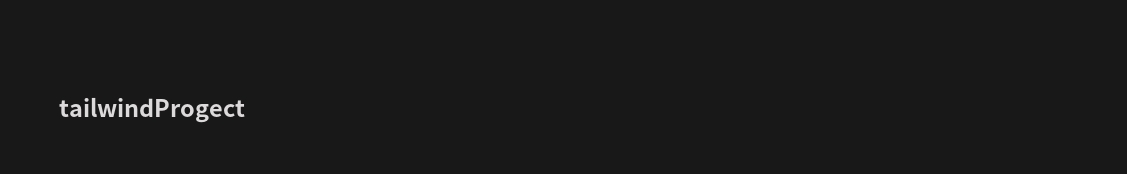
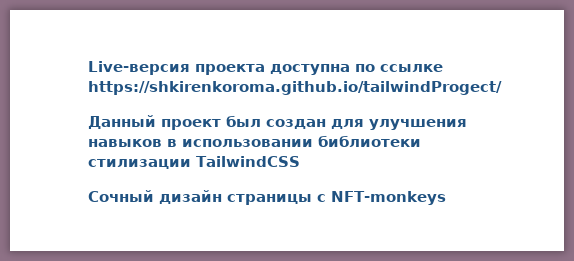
[59,97,245,123] tailwindProgect -> [88,61,443,75] [88,81,502,95] [88,115,467,130] [88,135,421,147] [88,156,300,169] [88,190,446,205] Live-версия проекта доступна по ссылке https://shkirenkoroma.github.io/tailwindProgect/ // Данный проект был создан для улучшения навыков в использовании библиотеки стилизации TailwindCSS // Сочный дизайн страницы с NFT-monkeys

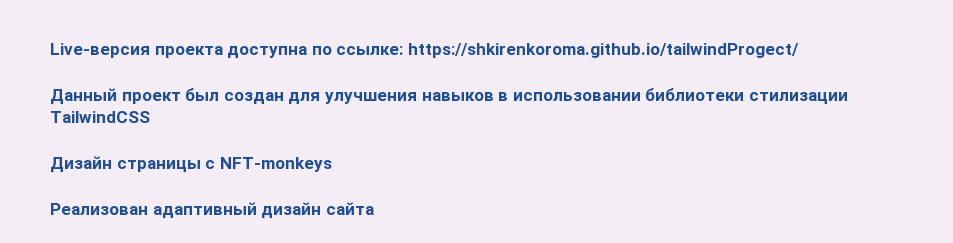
[380,64,443,72] ссылке -> [336,46,404,55] ссылке:
[88,190,222,204] Сочный дизайн -> [50,156,112,173] Дизайн
(446, 198) none -> [50,202,374,219] // Реализован адаптивный дизайн сайта

